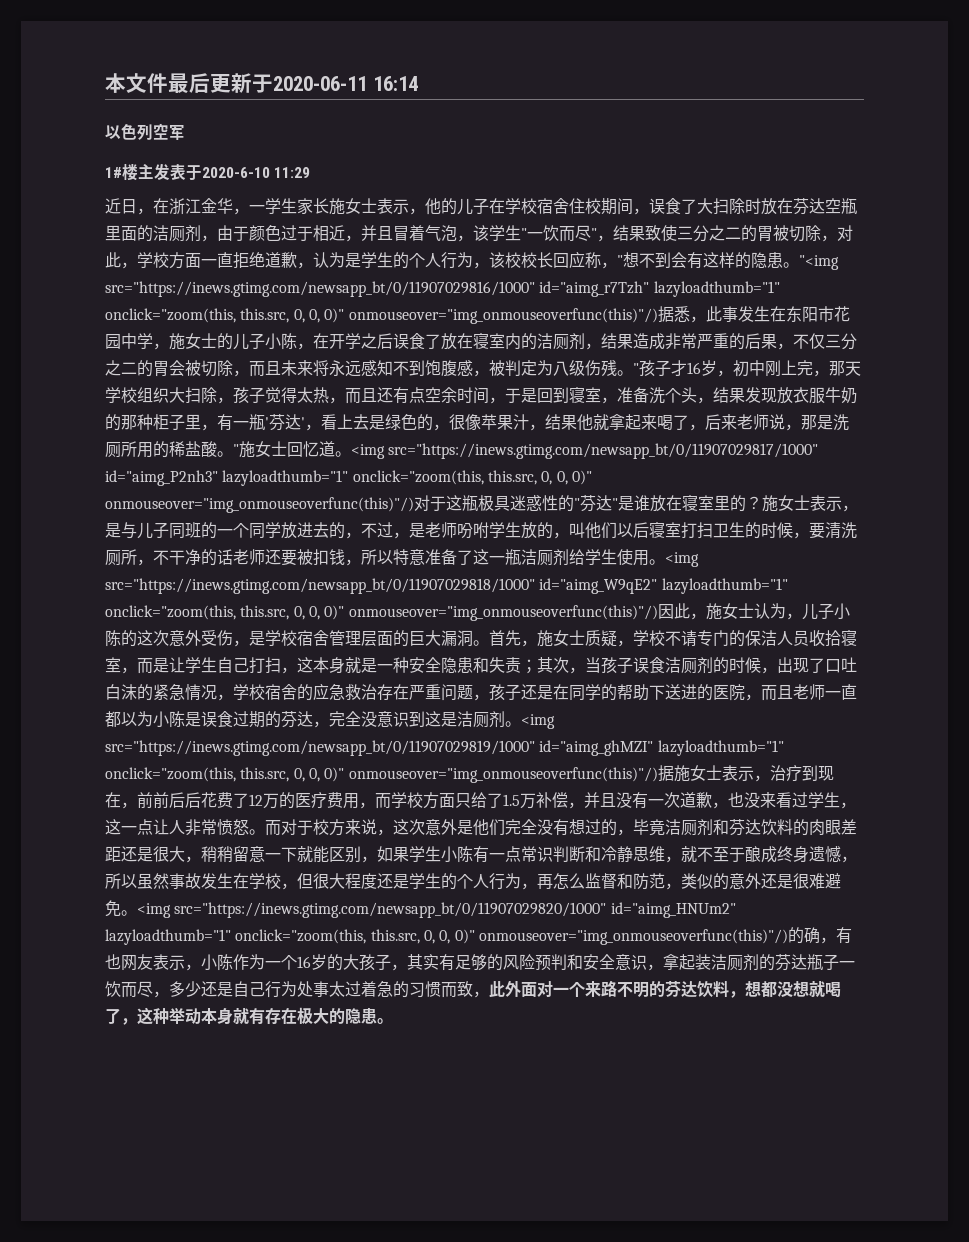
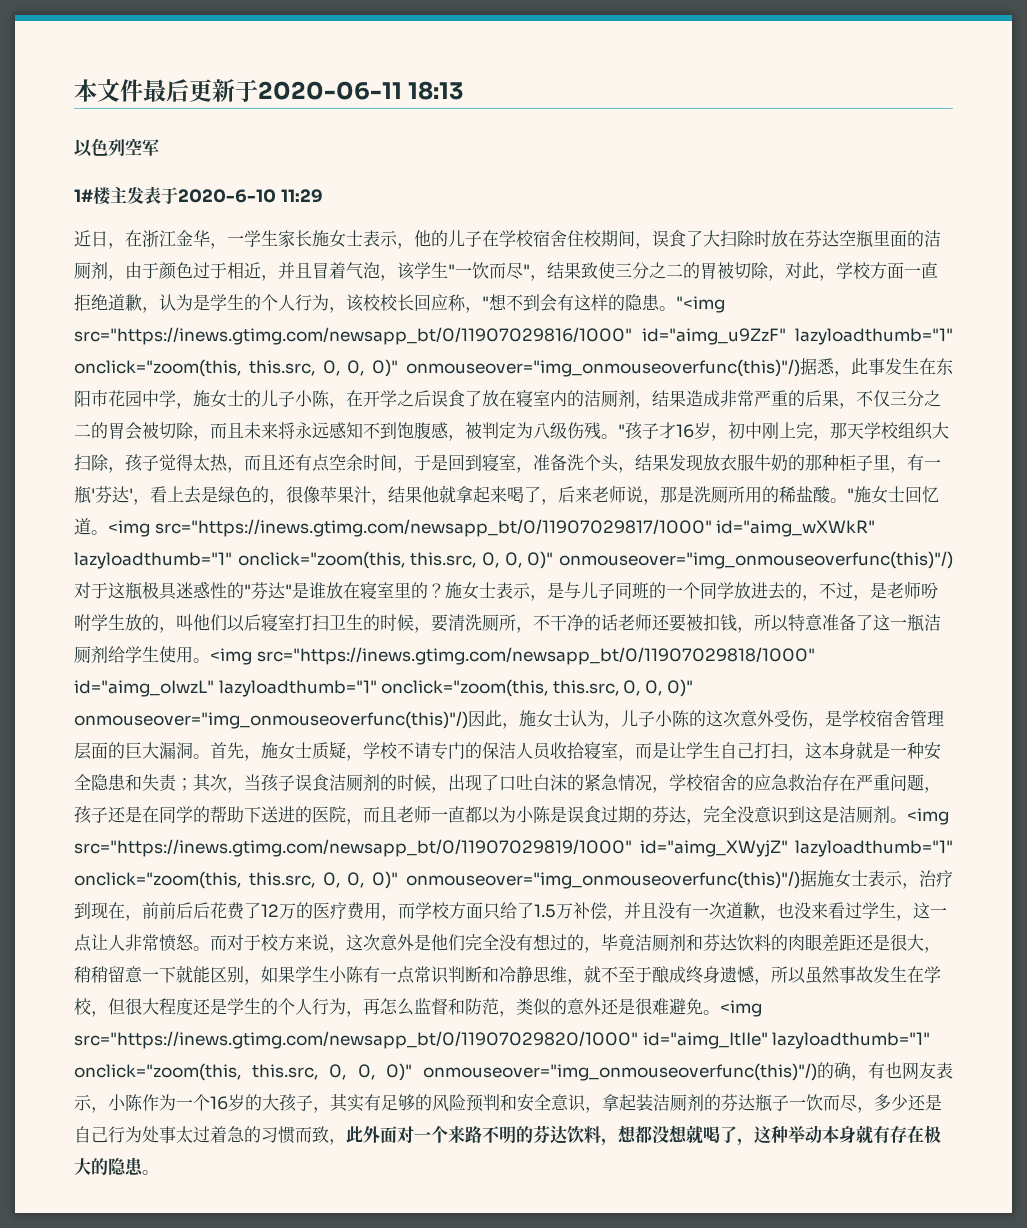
[372,76,418,91] 16:14 -> [408,81,465,100] 18:13
[539,281,650,297] id="aimg_r7Tzh" -> [641,328,786,345] id="aimg_u9ZzF"
[105,470,218,486] id="aimg_P2nh3" -> [716,520,876,537] id="aimg_wXWkR"
[539,578,658,594] id="aimg_W9qE2" -> [74,680,214,697] id="aimg_oIwzL"
[539,740,654,756] id="aimg_ghMZI" -> [639,840,788,857] id="aimg_XWyjZ"
[610,902,736,918] id="aimg_HNUm2" -> [642,1032,768,1049] id="aimg_ItIIe"

